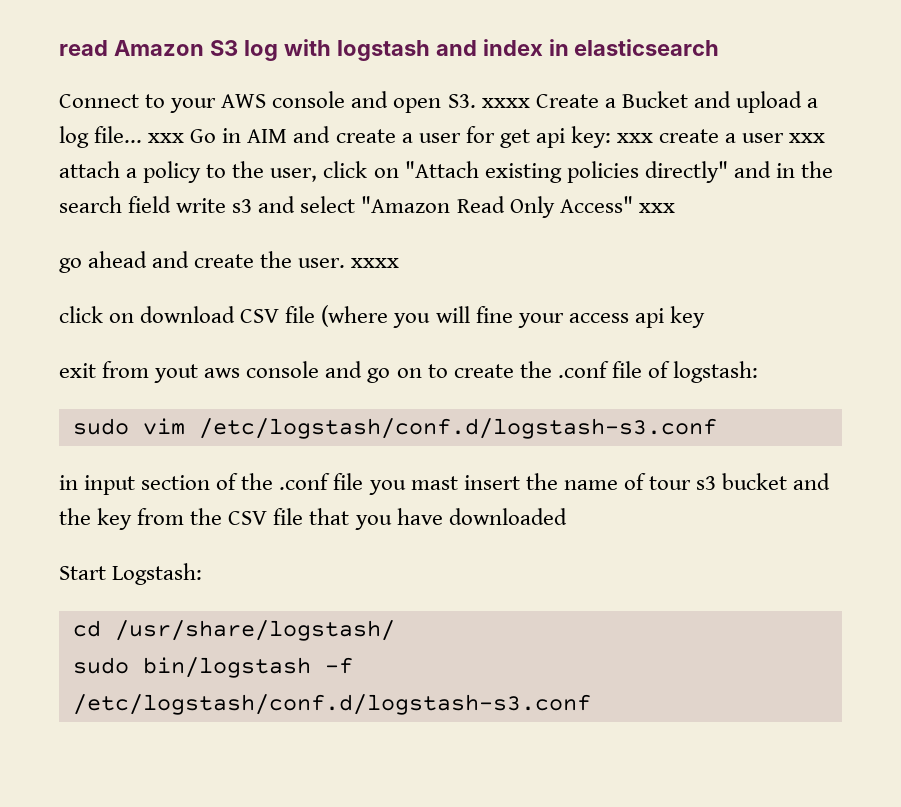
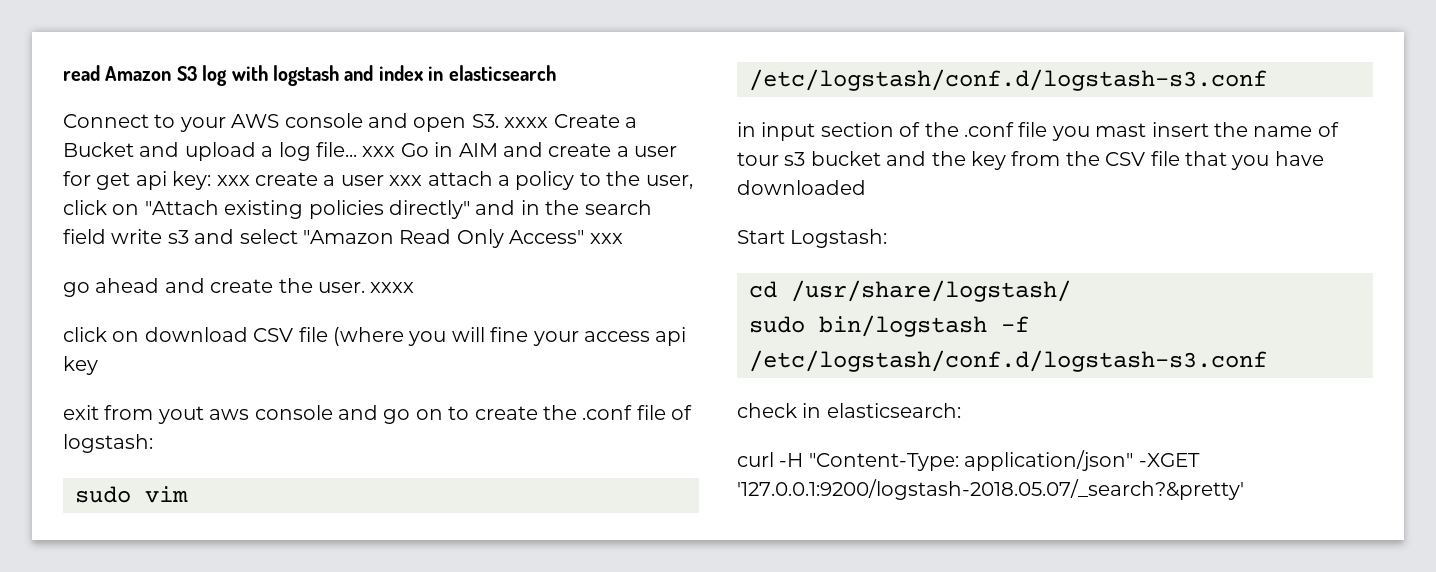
(591, 704) none -> [737,403,961,418] [737,450,1200,471] [737,479,1244,500] // check in elasticsearch: // curl -H "Content-Type: application/json" -XGET '127.0.0.1:9200/logstash-2018.05.07/_search?&pretty'

